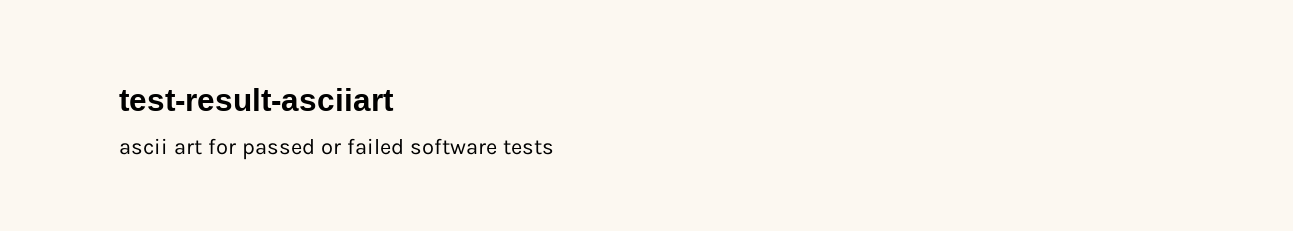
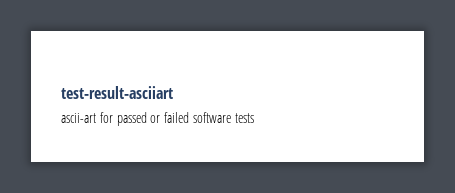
[119,138,202,155] ascii art -> [61,113,96,123] ascii-art

